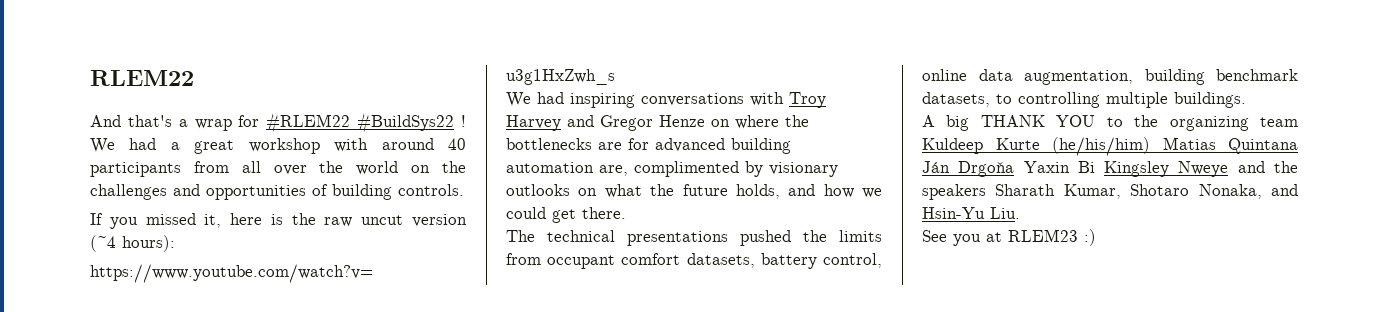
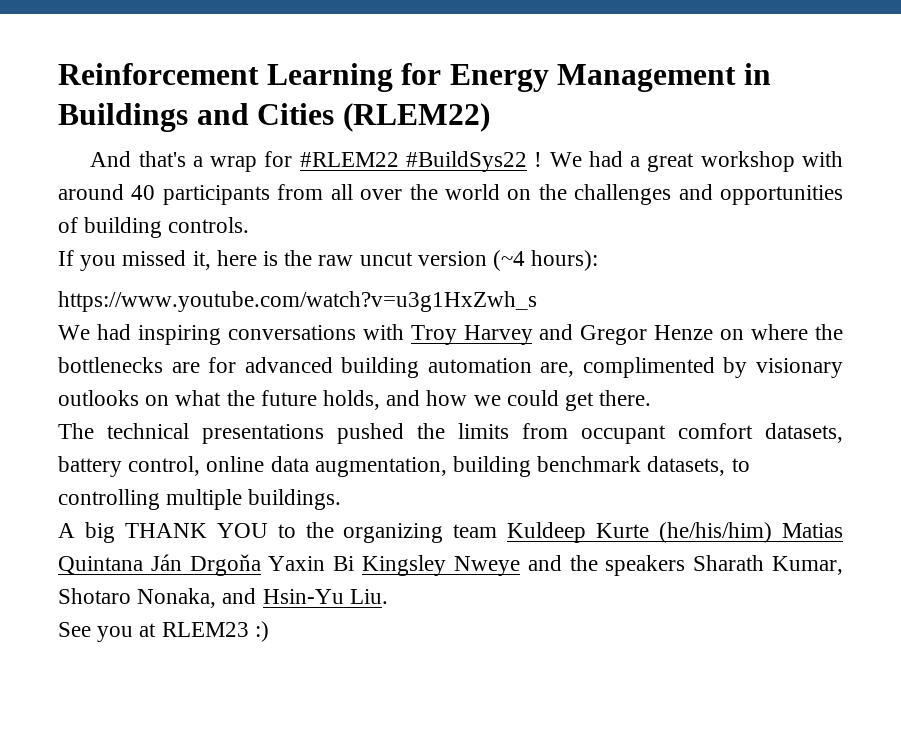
[90,70,194,86] RLEM22 -> [58,63,771,92] [58,103,490,132] Reinforcement Learning for Energy Management in Buildings and Cities (RLEM22)

